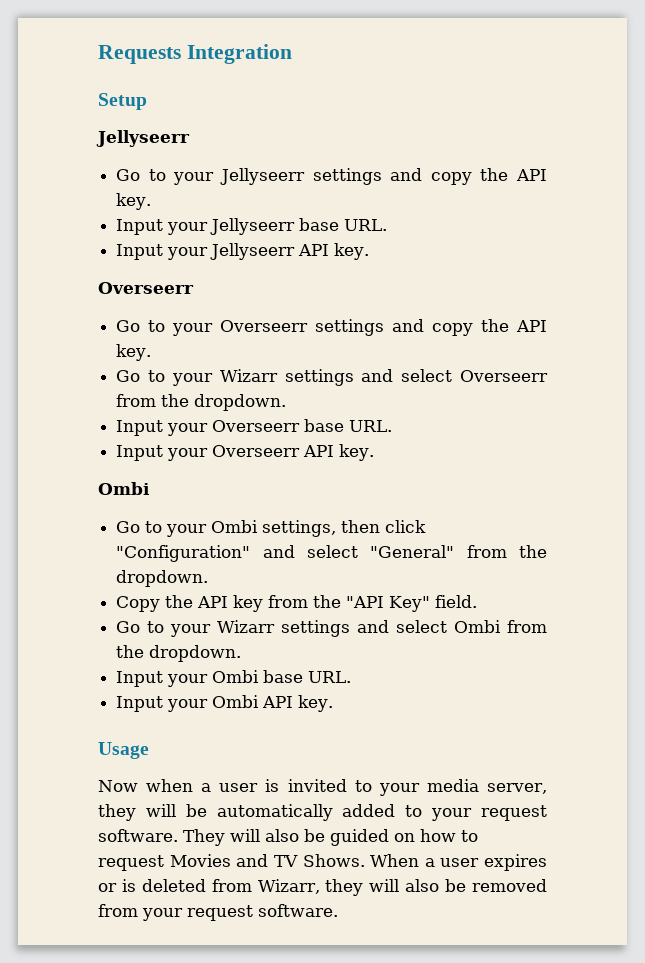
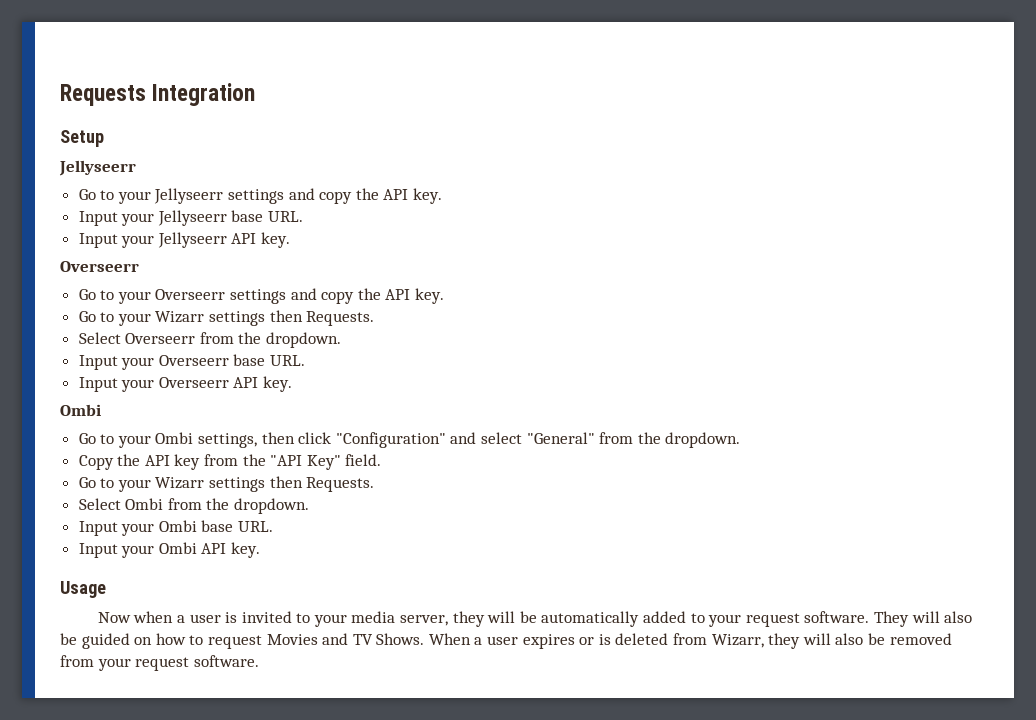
[361,369,453,382] and select -> [269,310,375,326] [78,332,121,344] then Requests. // Select
[357,620,448,633] and select -> [269,476,375,492] [78,498,121,510] then Requests. // Select

